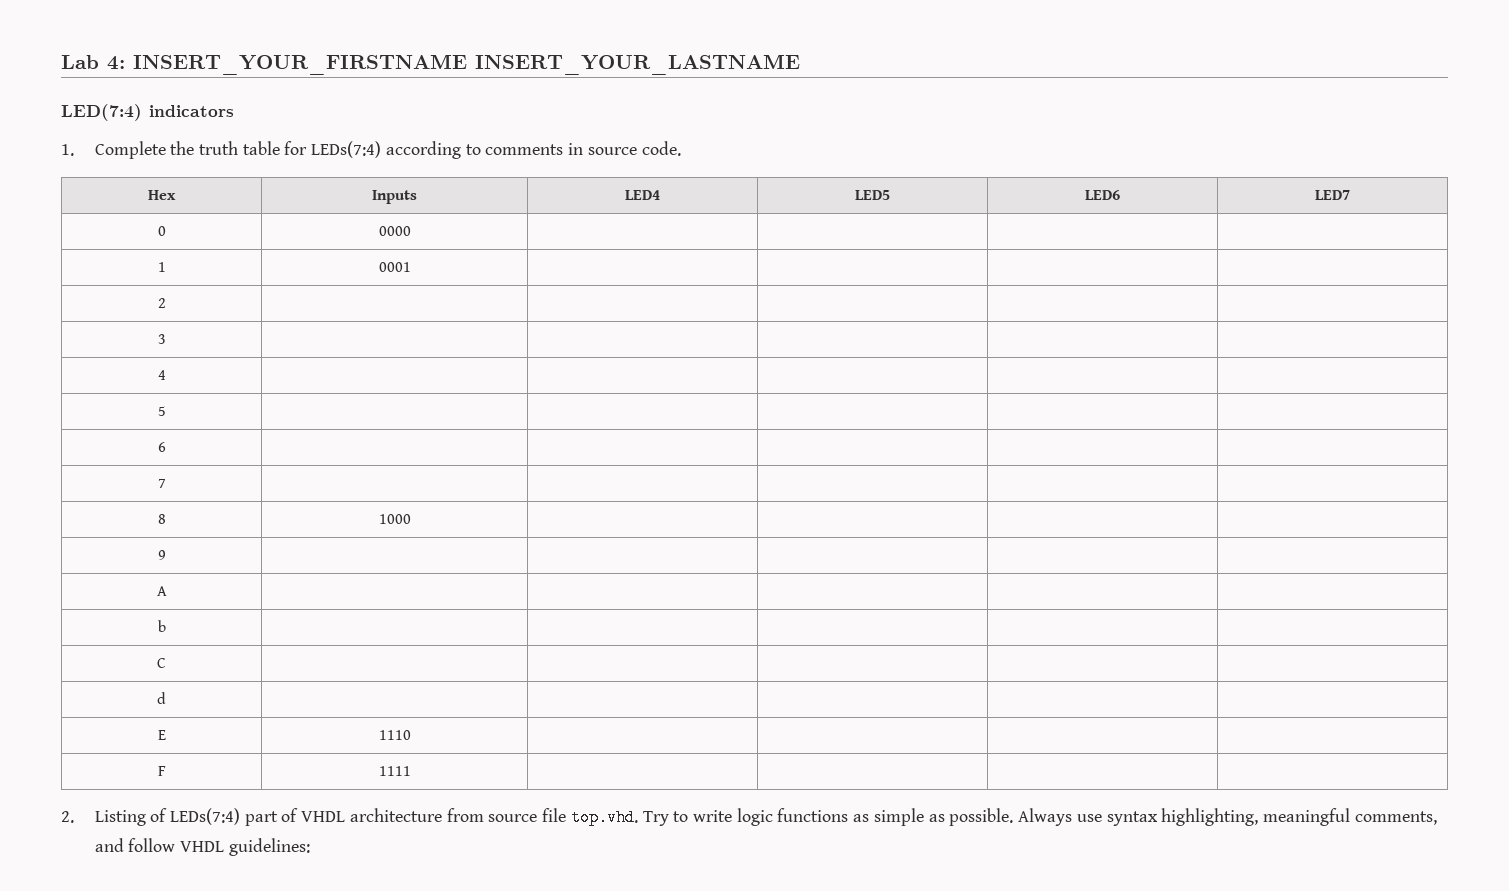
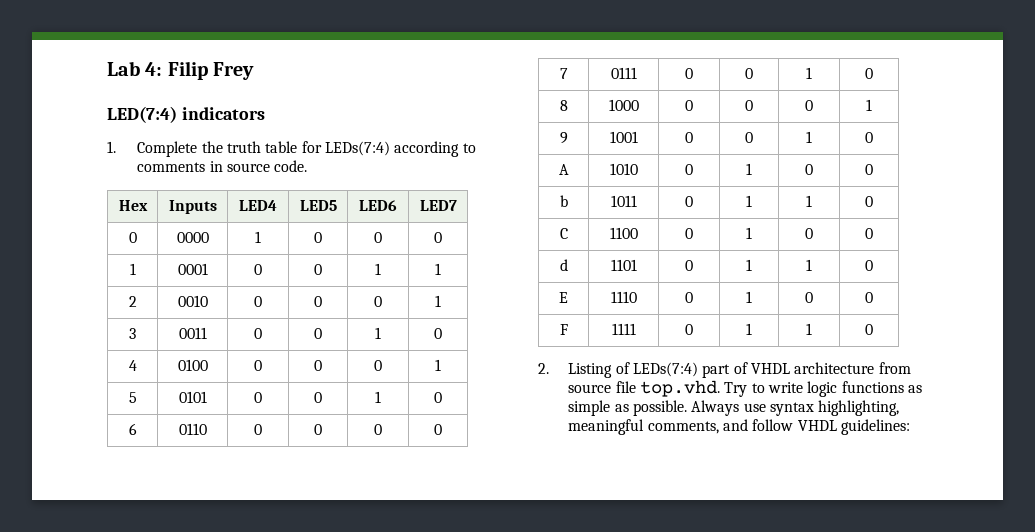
[133,54,800,75] INSERT_YOUR_FIRSTNAME INSERT_YOUR_LASTNAME -> [167,61,255,80] Filip Frey
[157,262,166,272] [378,262,411,272] [157,298,166,308] [157,334,166,344] [157,370,166,380] [157,406,166,416] [157,442,166,452] [157,479,166,488] [157,514,166,524] [378,514,411,524] [157,550,166,560] [156,586,167,596] [157,620,166,632] [157,658,166,668] [157,692,166,704] [157,730,166,740] [378,730,411,740] [157,766,166,776] [378,766,411,776] | | | // 1 | 0001 | | | | // 2 | | | | | // 3 | | | | | // 4 | | | | | // 5 | | | | | // 6 | | | | | // 7 | | | | | // 8 | 1000 | | | | // 9 | | | | | // A | | | | | // b | | | | | // C | | | | | // d | | | | | // E | 1110 | | | | // F | 1111 | | | | -> [255,231,261,243] [314,232,322,243] [374,232,382,243] [434,232,442,243] [129,263,136,275] [177,263,208,275] [254,264,262,275] [314,264,322,275] [375,263,381,275] [435,263,441,275] [128,296,137,307] [177,295,208,307] [254,296,262,307] [314,296,322,307] [374,296,382,307] [435,295,441,307] [129,328,136,339] [178,327,207,339] [254,328,262,339] [314,328,322,339] [375,327,381,339] [434,328,442,339] [128,360,137,371] [177,359,208,371] [254,360,262,371] [314,360,322,371] [374,360,382,371] [435,359,441,371] [128,392,137,403] [178,391,207,403] [254,392,262,403] [314,392,322,403] [375,391,381,403] [434,392,442,403] [128,423,137,435] [178,423,207,435] [254,424,262,435] [314,424,322,435] [374,424,382,435] [434,424,442,435] [559,68,568,79] [610,67,637,79] [685,68,693,79] [745,68,753,79] [806,67,812,79] [865,68,873,79] [559,100,568,111] [608,99,639,111] [685,100,693,111] [745,100,753,111] [805,100,813,111] [866,99,872,111] [559,132,568,144] [609,131,638,143] [685,132,693,143] [745,132,753,143] [806,131,812,143] [865,132,873,143] [558,164,569,175] [609,163,638,175] [685,164,693,175] [746,163,752,175] [805,164,813,175] [865,164,873,175] [559,195,568,207] [610,195,637,207] [685,196,693,207] [746,195,752,207] [806,195,812,207] [865,196,873,207] [559,228,568,239] [609,227,638,239] [685,228,693,239] [746,227,752,239] [805,228,813,239] [865,228,873,239] [559,259,568,271] [610,259,637,271] [685,260,693,271] [746,259,752,271] [806,259,812,271] [865,260,873,271] [559,292,568,303] [610,291,637,303] [685,292,693,303] [746,291,752,303] [805,292,813,303] [865,292,873,303] [559,324,568,335] [611,323,636,335] [685,324,693,335] [746,323,752,335] [806,323,812,335] [865,324,873,335] 1 | 0 | 0 | 0 // 1 | 0001 | 0 | 0 | 1 | 1 // 2 | 0010 | 0 | 0 | 0 | 1 // 3 | 0011 | 0 | 0 | 1 | 0 // 4 | 0100 | 0 | 0 | 0 | 1 // 5 | 0101 | 0 | 0 | 1 | 0 // 6 | 0110 | 0 | 0 | 0 | 0 // 7 | 0111 | 0 | 0 | 1 | 0 // 8 | 1000 | 0 | 0 | 0 | 1 // 9 | 1001 | 0 | 0 | 1 | 0 // A | 1010 | 0 | 1 | 0 | 0 // b | 1011 | 0 | 1 | 1 | 0 // C | 1100 | 0 | 1 | 0 | 0 // d | 1101 | 0 | 1 | 1 | 0 // E | 1110 | 0 | 1 | 0 | 0 // F | 1111 | 0 | 1 | 1 | 0

